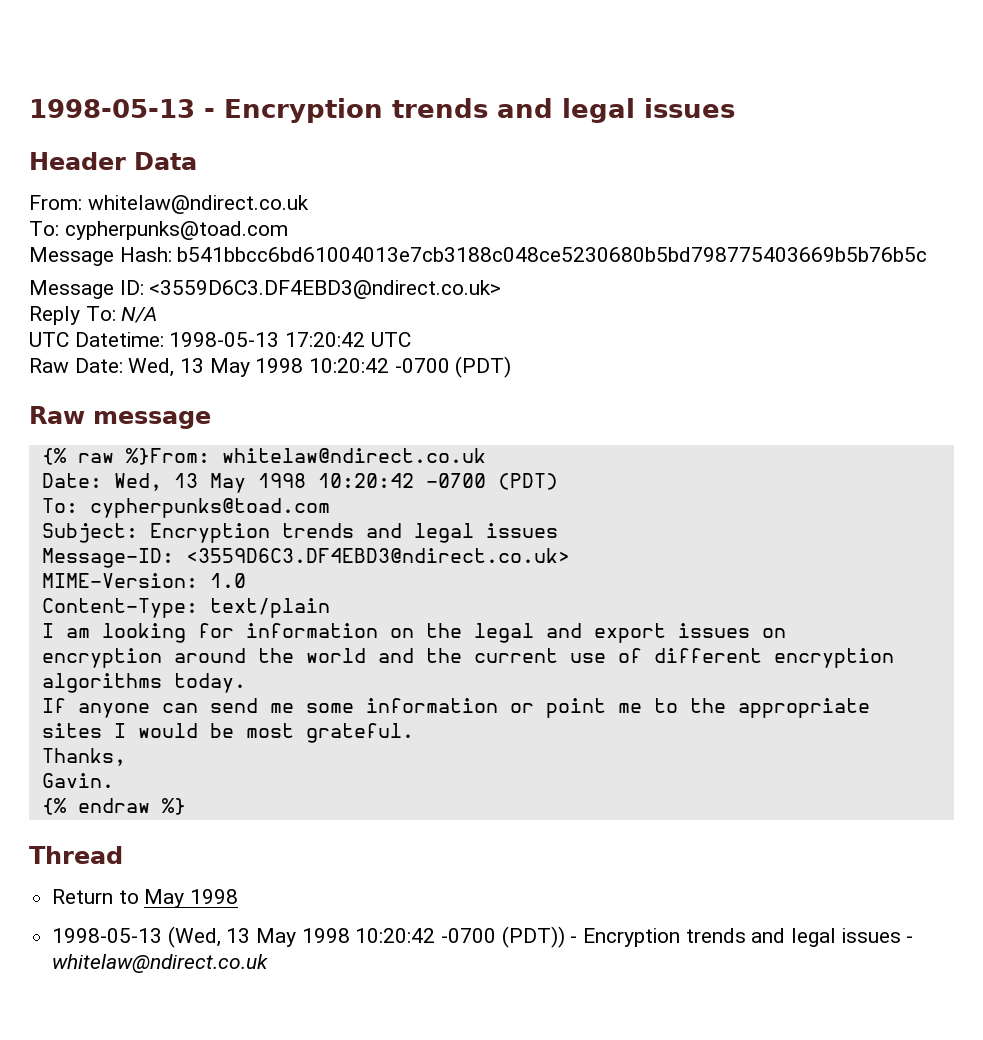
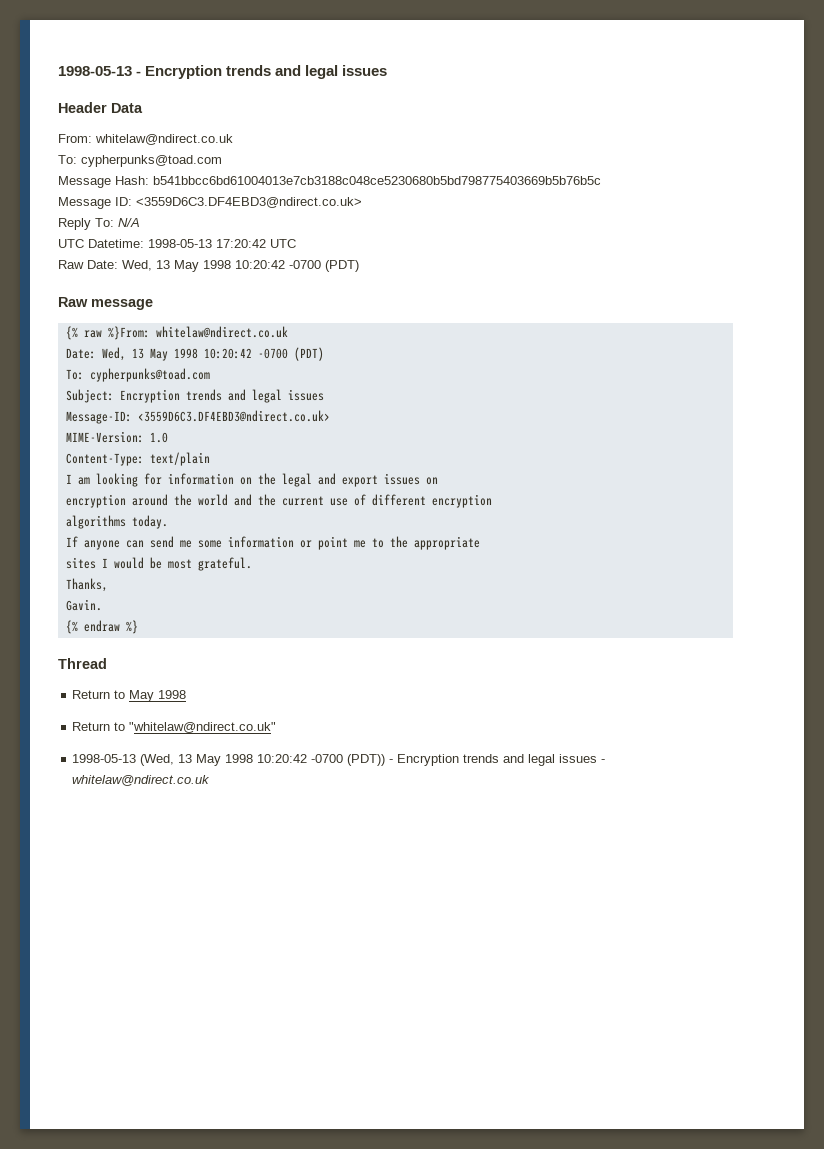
(239, 896) none -> [72,722,277,733] // Return to "whitelaw@ndirect.co.uk"

